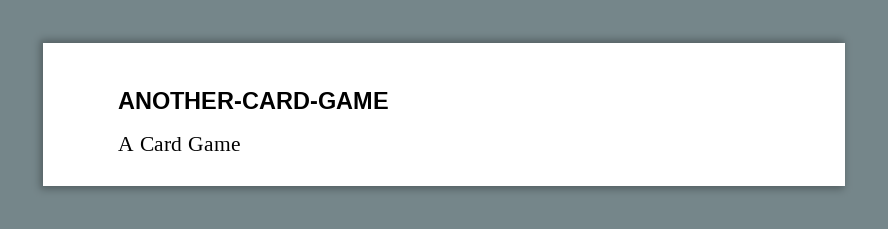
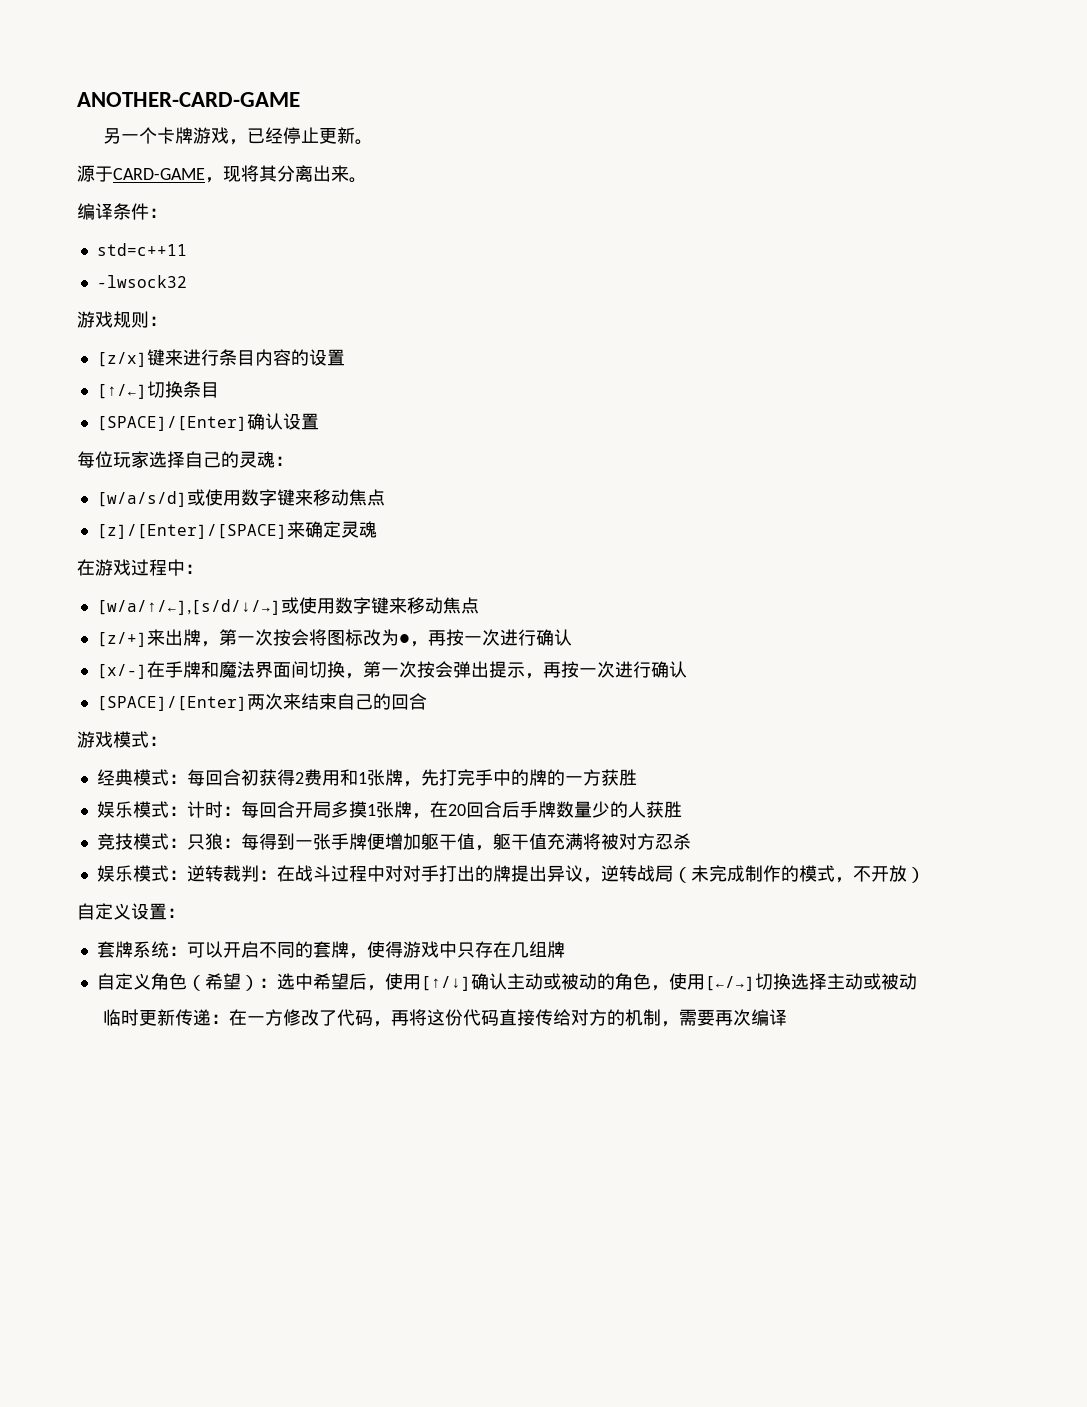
[118,137,241,151] A Card Game -> [103,127,374,145] [77,165,367,183] [77,203,167,220] [96,243,187,256] [96,275,187,288] [77,311,167,328] [96,349,345,367] [96,381,219,399] [96,413,319,431] [77,451,293,468] [96,489,385,507] [96,521,377,539] [77,559,203,576] [96,597,479,615] [96,629,572,647] [96,661,687,679] [96,693,427,711] [77,731,167,748] [96,769,637,787] [96,801,682,819] [96,833,691,851] [96,865,925,883] [77,903,185,920] [96,941,565,959] [96,973,917,991] [103,1009,788,1027] 另一个卡牌游戏，已经停止更新。 // 源于CARD-GAME，现将其分离出来。 // 编译条件： // std=c++11 // -lwsock32 // 游戏规则： // [z/x]键来进行条目内容的设置 // [↑/←]切换条目 // [SPACE]/[Enter]确认设置 // 每位玩家选择自己的灵魂： // [w/a/s/d]或使用数字键来移动焦点 // [z]/[Enter]/[SPACE]来确定灵魂 // 在游戏过程中： // [w/a/↑/←],[s/d/↓/→]或使用数字键来移动焦点 // [z/+]来出牌，第一次按会将图标改为●，再按一次进行确认 // [x/-]在手牌和魔法界面间切换，第一次按会弹出提示，再按一次进行确认 // [SPACE]/[Enter]两次来结束自己的回合 // 游戏模式： // 经典模式：每回合初获得2费用和1张牌，先打完手中的牌的一方获胜 // 娱乐模式：计时：每回合开局多摸1张牌，在20回合后手牌数量少的人获胜 // 竞技模式：只狼：每得到一张手牌便增加躯干值，躯干值充满将被对方忍杀 // 娱乐模式：逆转裁判：在战斗过程中对对手打出的牌提出异议，逆转战局（未完成制作的模式，不开放） // 自定义设置： // 套牌系统：可以开启不同的套牌，使得游戏中只存在几组牌 // 自定义角色（希望）：选中希望后，使用[↑/↓]确认主动或被动的角色，使用[←/→]切换选择主动或被动 // 临时更新传递：在一方修改了代码，再将这份代码直接传给对方的机制，需要再次编译

